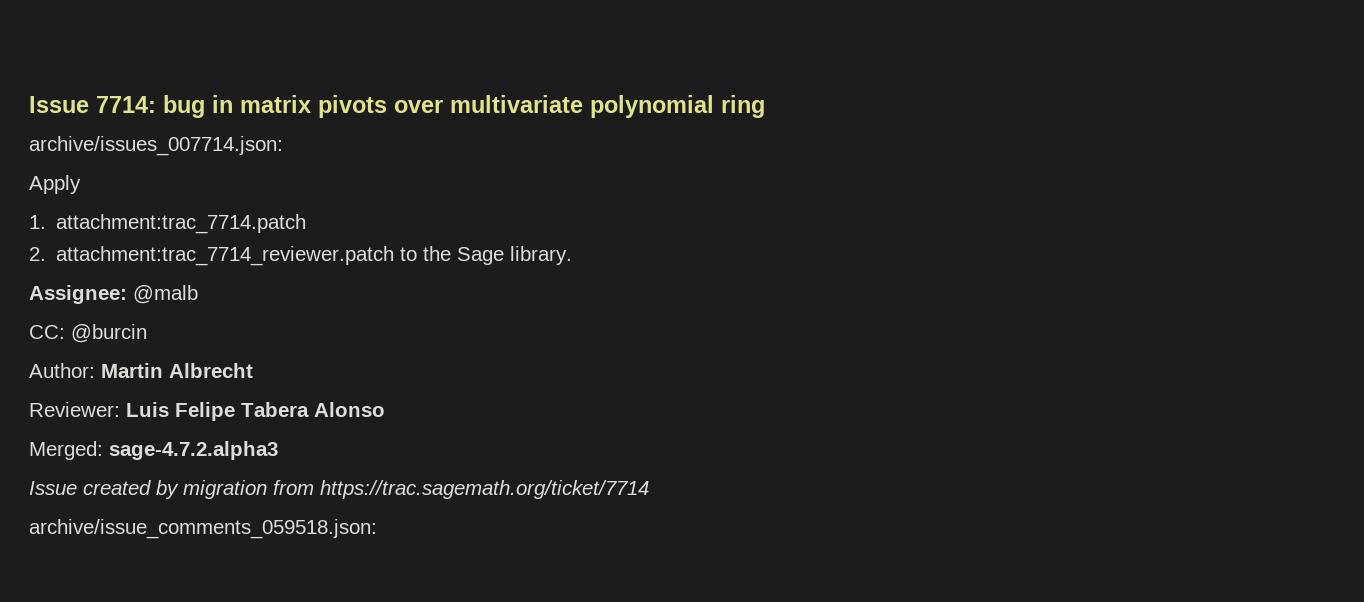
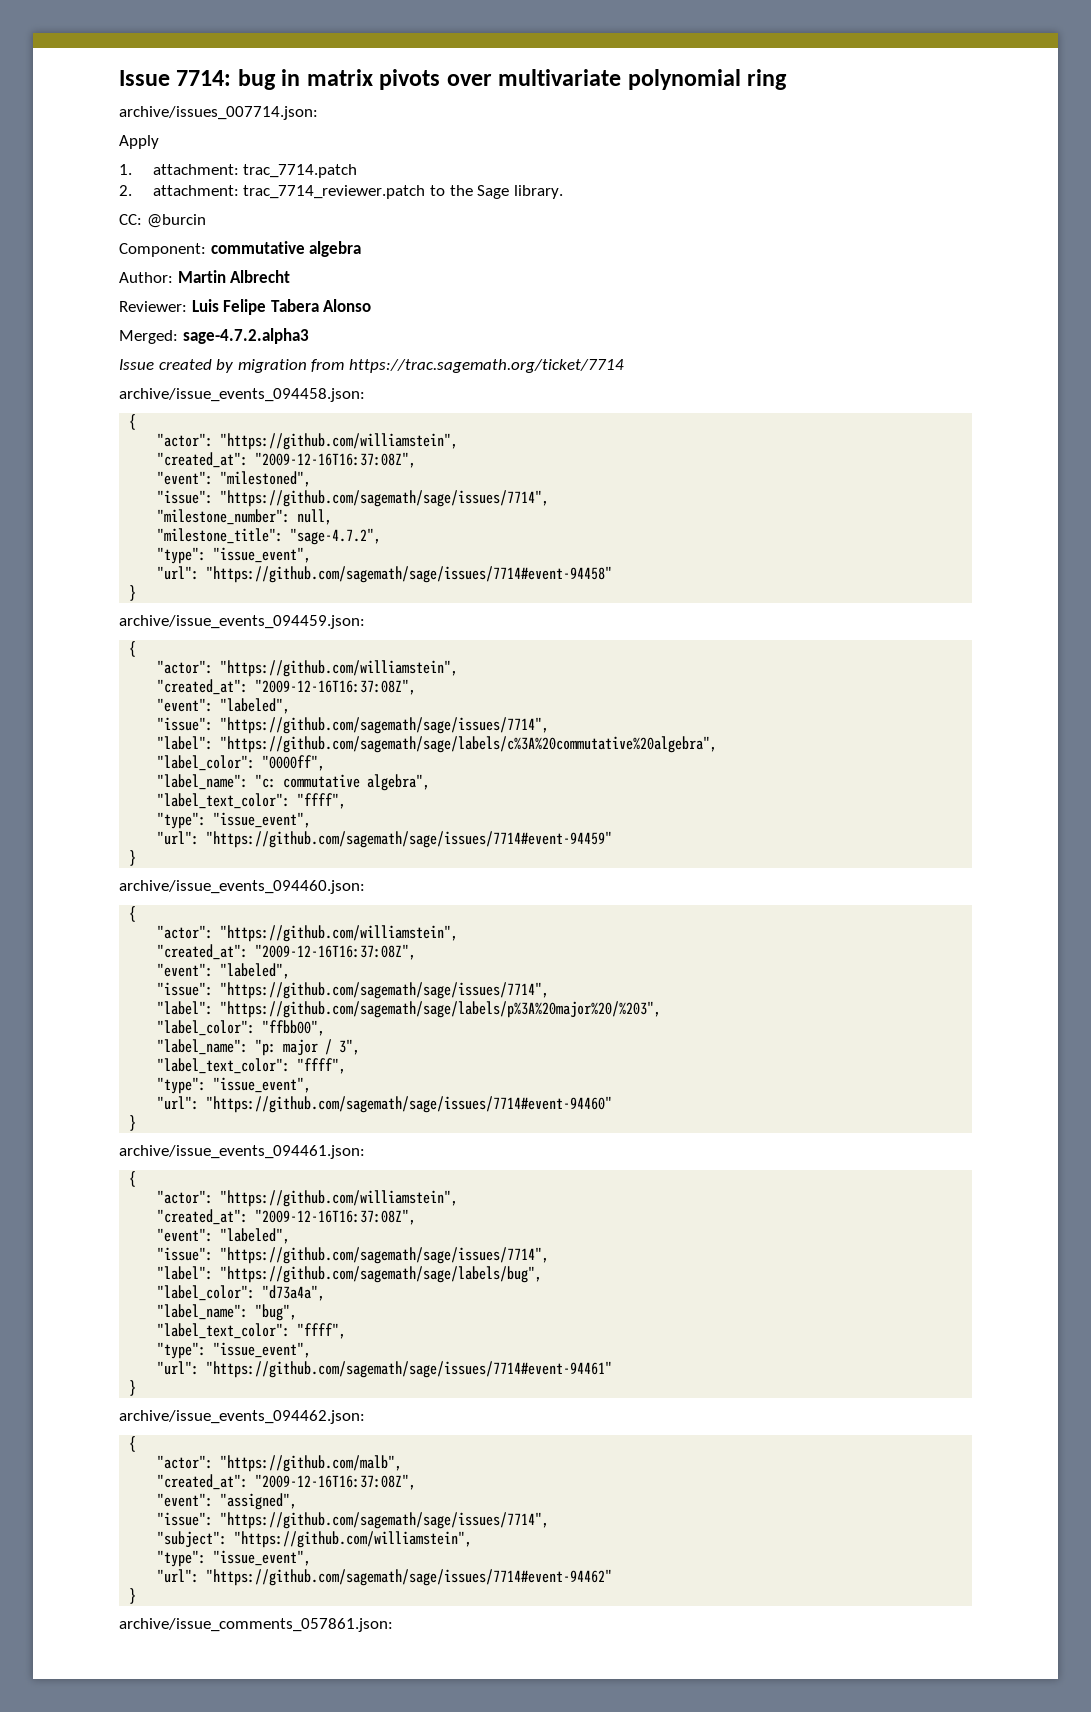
[56,214,307,234] attachment:trac_7714.patch -> [152,164,358,178] attachment: trac_7714.patch
[56,246,395,266] attachment:trac_7714_reviewer.patch -> [152,185,426,199] attachment: trac_7714_reviewer.patch
[29,285,198,304] // Assignee: @malb -> (563, 192) none
(147, 333) none -> [119,241,362,257] // Component: commutative algebra
[29,519,377,539] archive/issue_comments_059518.json: -> [119,388,365,402] [129,414,137,430] [157,433,459,450] [157,452,417,468] [157,471,312,487] [157,490,550,507] [157,509,333,525] [157,528,382,545] [157,547,312,564] [157,566,613,583] [129,585,137,601] [119,615,365,629] [129,641,137,657] [157,660,459,677] [157,679,417,695] [157,698,291,714] [157,717,550,734] [157,736,718,753] [157,755,326,771] [157,774,431,791] [157,793,347,809] [157,812,312,829] [157,831,613,848] [129,850,137,866] [119,880,365,894] [129,906,137,922] [157,925,459,942] [157,944,417,960] [157,963,291,979] [157,982,550,999] [157,1001,662,1018] [157,1020,326,1036] [157,1039,361,1056] [157,1058,347,1074] [157,1077,312,1094] [157,1096,613,1113] [129,1115,137,1131] [119,1145,365,1159] [129,1171,137,1187] [157,1190,459,1207] [157,1209,417,1225] [157,1228,291,1244] [157,1247,550,1264] [157,1266,543,1283] [157,1285,326,1301] [157,1304,298,1321] [157,1323,347,1339] [157,1342,312,1359] [157,1361,613,1378] [129,1380,137,1396] [119,1410,365,1424] [129,1436,137,1452] [157,1455,403,1472] [157,1474,417,1490] [157,1493,298,1510] [157,1512,550,1529] [157,1531,473,1548] [157,1550,312,1567] [157,1569,613,1586] [129,1588,137,1604] [119,1618,393,1632] archive/issue_events_094458.json: // { // "actor": "https://github.com/williamstein", // "created_at": "2009-12-16T16:37:08Z", // "event": "milestoned", // "issue": "https://github.com/sagemath/sage/issues/7714", // "milestone_number": null, // "milestone_title": "sage-4.7.2", // "type": "issue_event", // "url": "https://github.com/sagemath/sage/issues/7714#event-94458" // } // archive/issue_events_094459.json: // { // "actor": "https://github.com/williamstein", // "created_at": "2009-12-16T16:37:08Z", // "event": "labeled", // "issue": "https://github.com/sagemath/sage/issues/7714", // "label": "https://github.com/sagemath/sage/labels/c%3A%20commutative%20algebra", // "label_color": "0000ff", // "label_name": "c: commutative algebra", // "label_text_color": "ffff", // "type": "issue_event", // "url": "https://github.com/sagemath/sage/issues/7714#event-94459" // } // archive/issue_events_094460.json: // { // "actor": "https://github.com/williamstein", // "created_at": "2009-12-16T16:37:08Z", // "event": "labeled", // "issue": "https://github.com/sagemath/sage/issues/7714", // "label": "https://github.com/sagemath/sage/labels/p%3A%20major%20/%203", // "label_color": "ffbb00", // "label_name": "p: major / 3", // "label_text_color": "ffff", // "type": "issue_event", // "url": "https://github.com/sagemath/sage/issues/7714#event-94460" // } // archive/issue_events_094461.json: // { // "actor": "https://github.com/williamstein", // "created_at": "2009-12-16T16:37:08Z", // "event": "labeled", // "issue": "https://github.com/sagemath/sage/issues/7714", // "label": "https://github.com/sagemath/sage/labels/bug", // "label_color": "d73a4a", // "label_name": "bug", // "label_text_color": "ffff", // "type": "issue_event", // "url": "https://github.com/sagemath/sage/issues/7714#event-94461" // } // archive/issue_events_094462.json: // { // "actor": "https://github.com/malb", // "created_at": "2009-12-16T16:37:08Z", // "event": "assigned", // "issue": "https://github.com/sagemath/sage/issues/7714", // "subject": "https://github.com/williamstein", // "type": "issue_event", // "url": "https://github.com/sagemath/sage/issues/7714#event-94462" // } // archive/issue_comments_057861.json:

